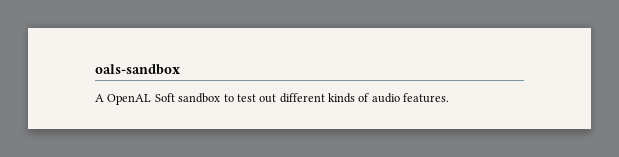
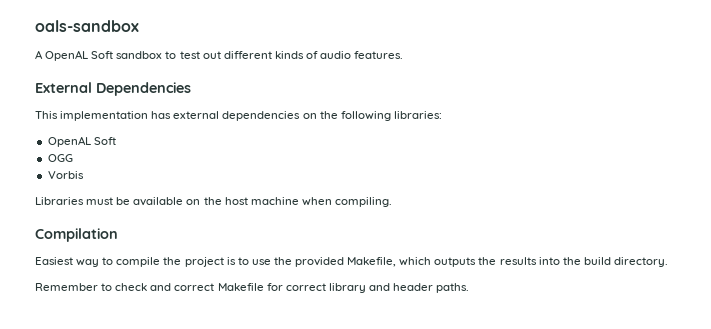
(450, 98) none -> [35,82,191,96] [35,111,442,121] [47,136,116,147] [47,154,73,162] [47,171,84,179] [35,197,392,207] [35,228,118,242] [35,257,668,267] [35,283,470,293] // External Dependencies // This implementation has external dependencies on the following libraries: // OpenAL Soft // OGG // Vorbis // Libraries must be available on the host machine when compiling. // Compilation // Easiest way to compile the project is to use the provided Makefile, which outputs the results into the build directory. // Remember to check and correct Makefile for correct library and header paths.

